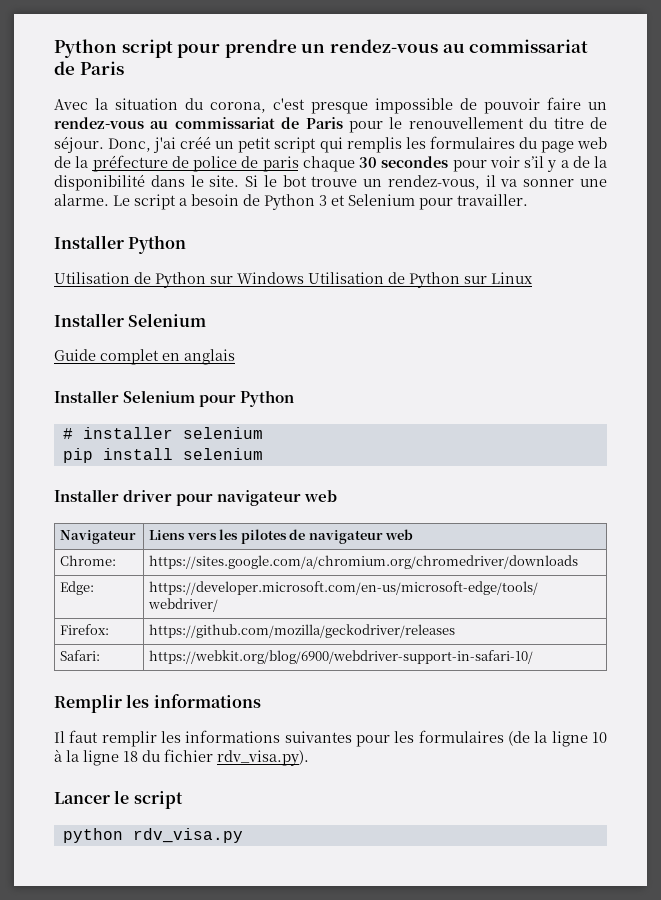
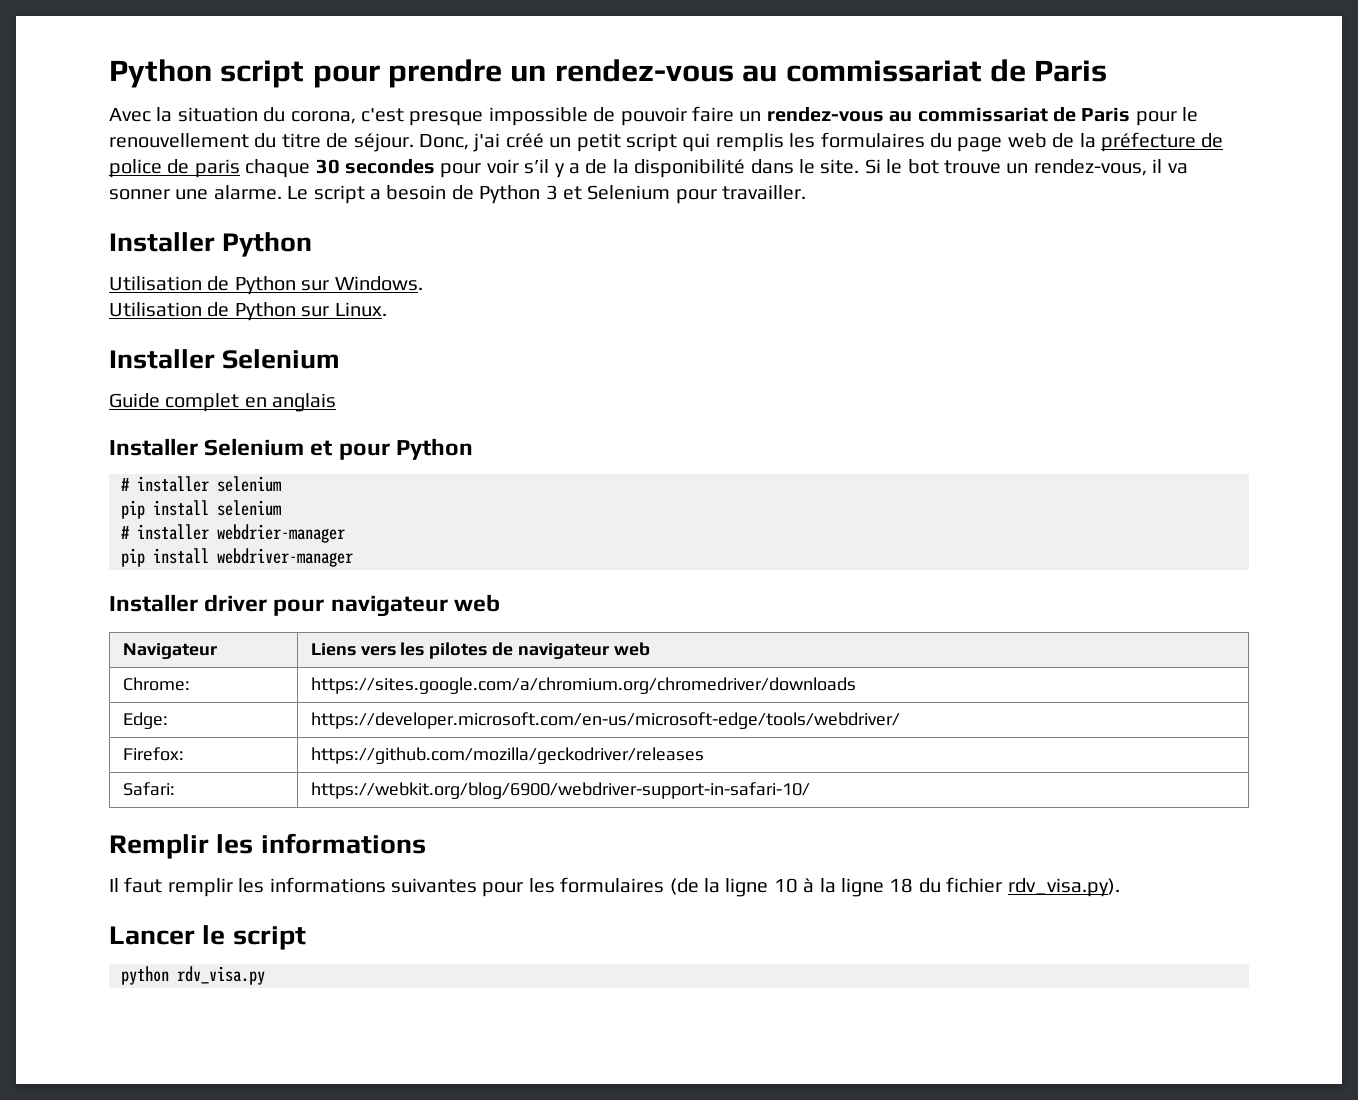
[237,272,533,288] Windows Utilisation de Python sur Linux -> [334,276,423,291] [109,302,387,321] Windows. // Utilisation de Python sur Linux.
(196, 396) none -> [310,440,333,456] et
(263, 454) none -> [121,524,345,543] [121,548,353,567] // # installer webdrier-manager // pip install webdriver-manager

